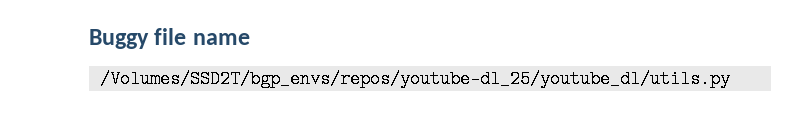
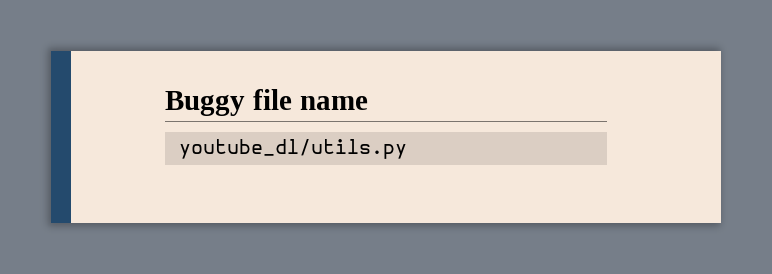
[100,70,731,88] /Volumes/SSD2T/bgp_envs/repos/youtube-dl_25/youtube_dl/utils.py -> [178,139,407,159] youtube_dl/utils.py

